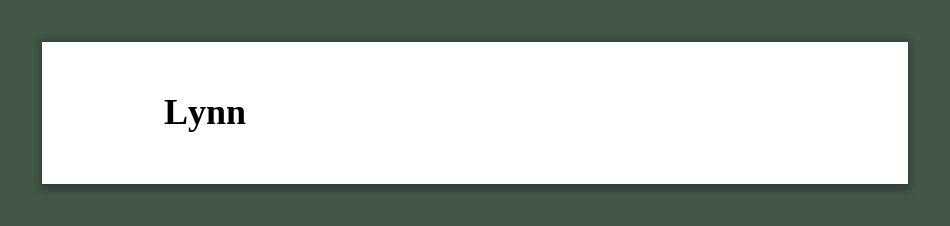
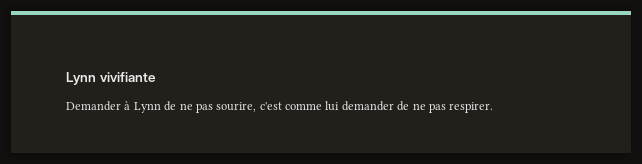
[164,100,246,132] Lynn -> [66,72,156,85] [66,101,494,113] Lynn vivifiante // Demander à Lynn de ne pas sourire, c'est comme lui demander de ne pas respirer.

